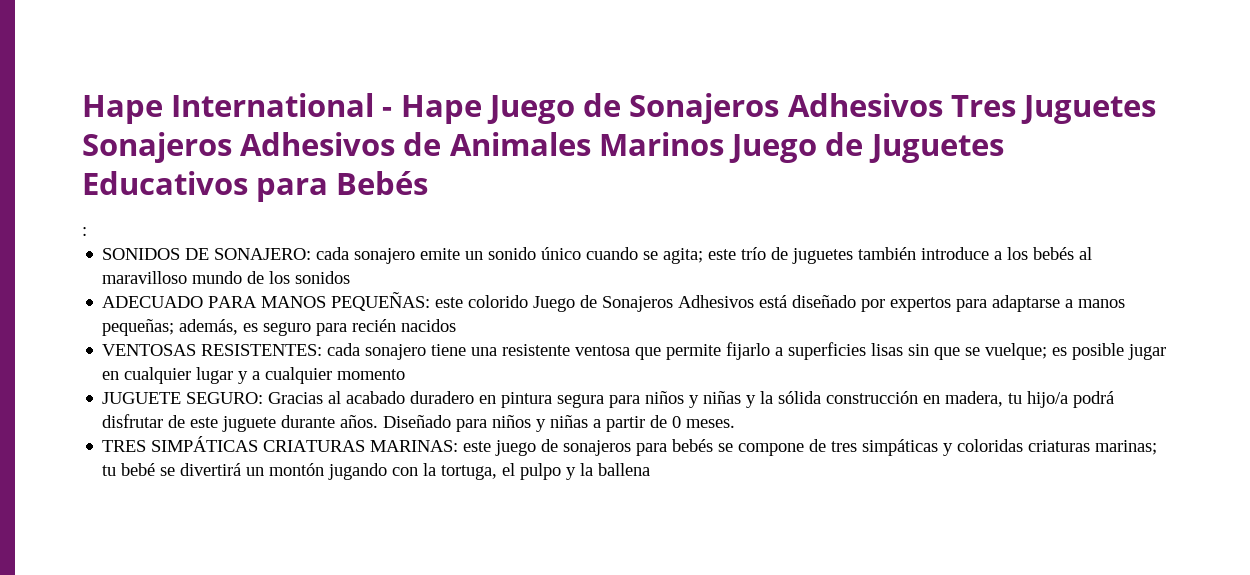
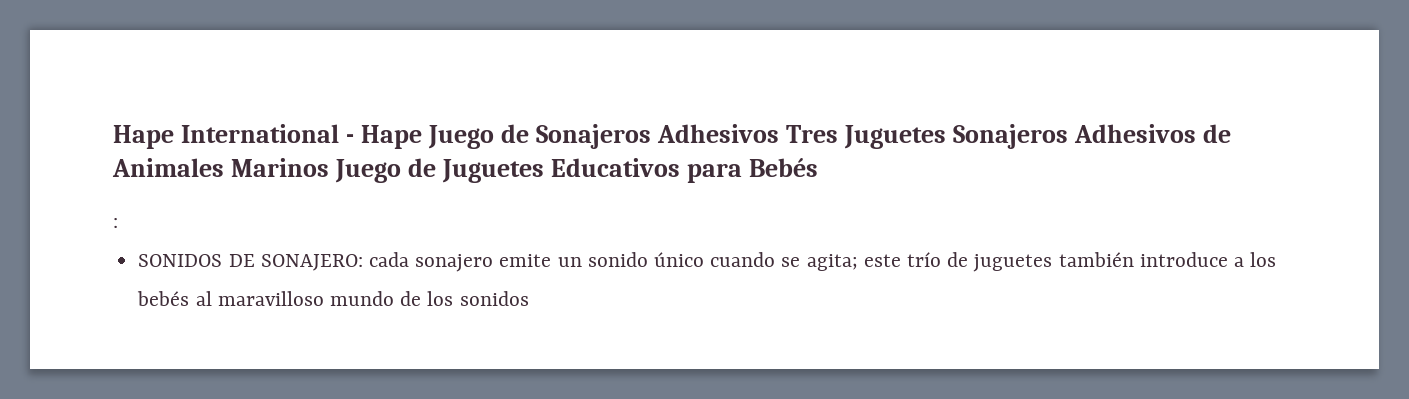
[102,292,1126,312] [102,319,457,336] [102,342,1167,360] [102,367,406,384] [102,391,1115,408] [102,414,736,432] [102,436,1158,456] [102,463,651,480] // ADECUADO PARA MANOS PEQUEÑAS: este colorido Juego de Sonajeros Adhesivos está diseñado por expertos para adaptarse a manos pequeñas; además, es seguro para recién nacidos // VENTOSAS RESISTENTES: cada sonajero tiene una resistente ventosa que permite fijarlo a superficies lisas sin que se vuelque; es posible jugar en cualquier lugar y a cualquier momento // JUGUETE SEGURO: Gracias al acabado duradero en pintura segura para niños y niñas y la sólida construcción en madera, tu hijo/a podrá disfrutar de este juguete durante años. Diseñado para niños y niñas a partir de 0 meses. // TRES SIMPÁTICAS CRIATURAS MARINAS: este juego de sonajeros para bebés se compone de tres simpáticas y coloridas criaturas marinas; tu bebé se divertirá un montón jugando con la tortuga, el pulpo y la ballena -> (529, 298) none

